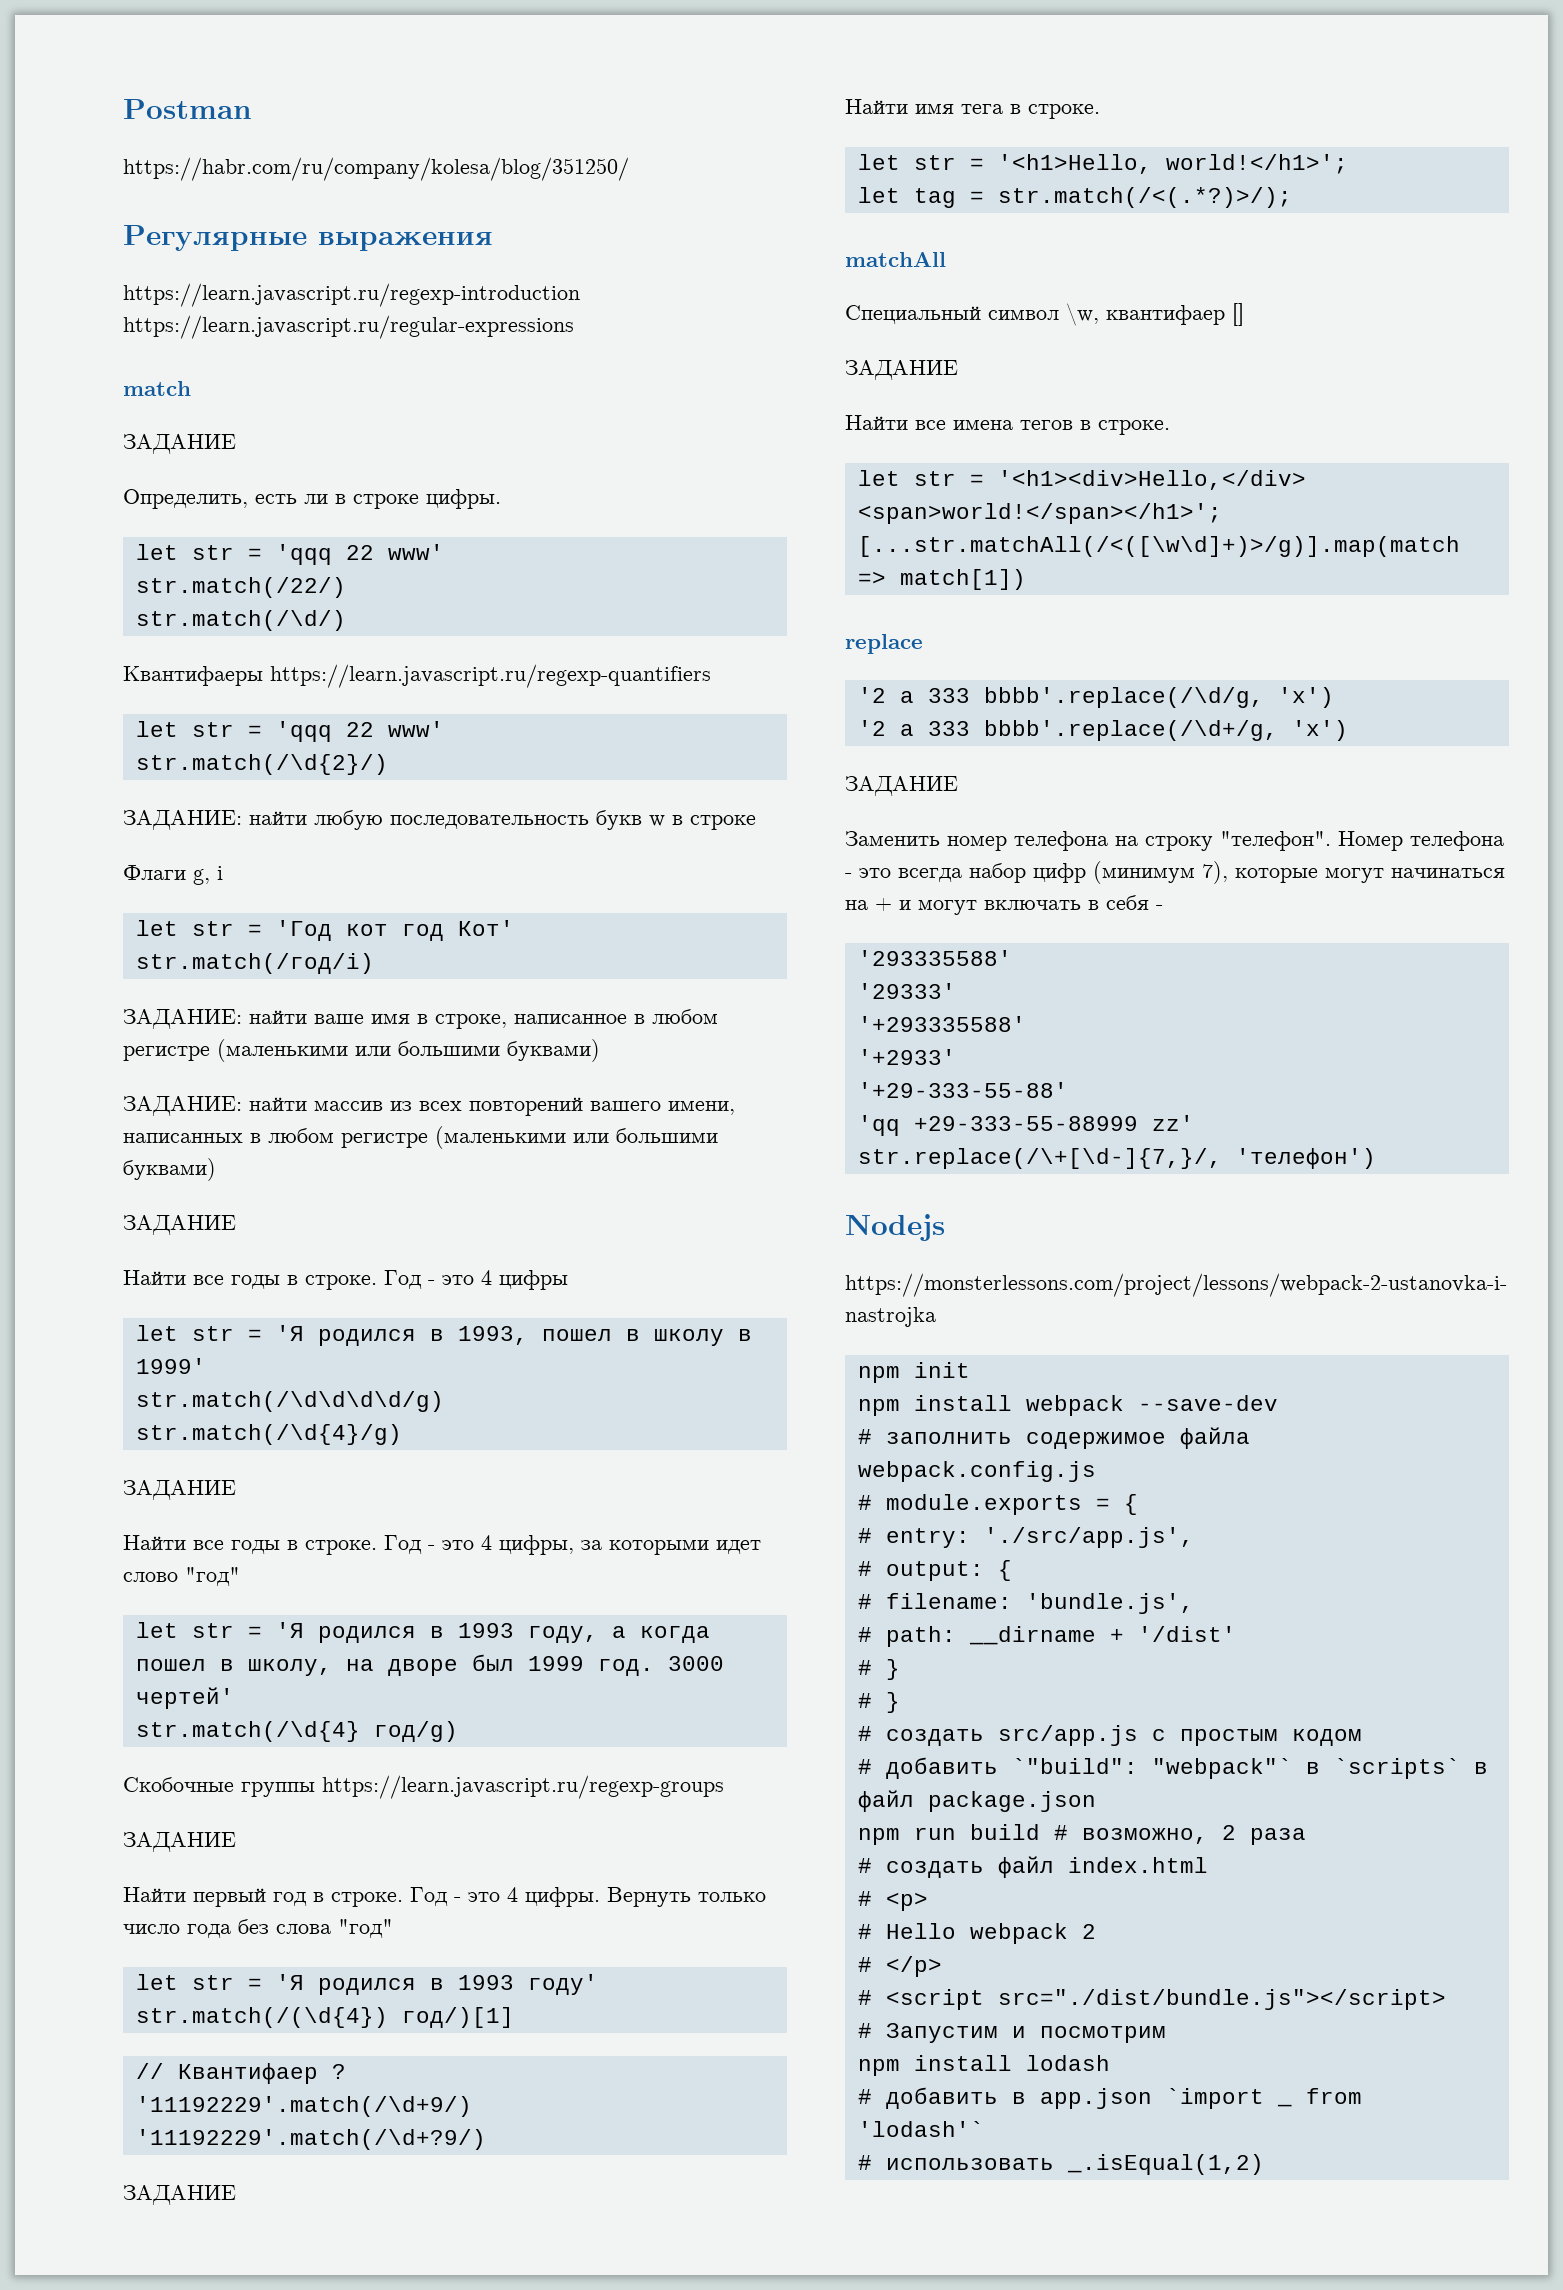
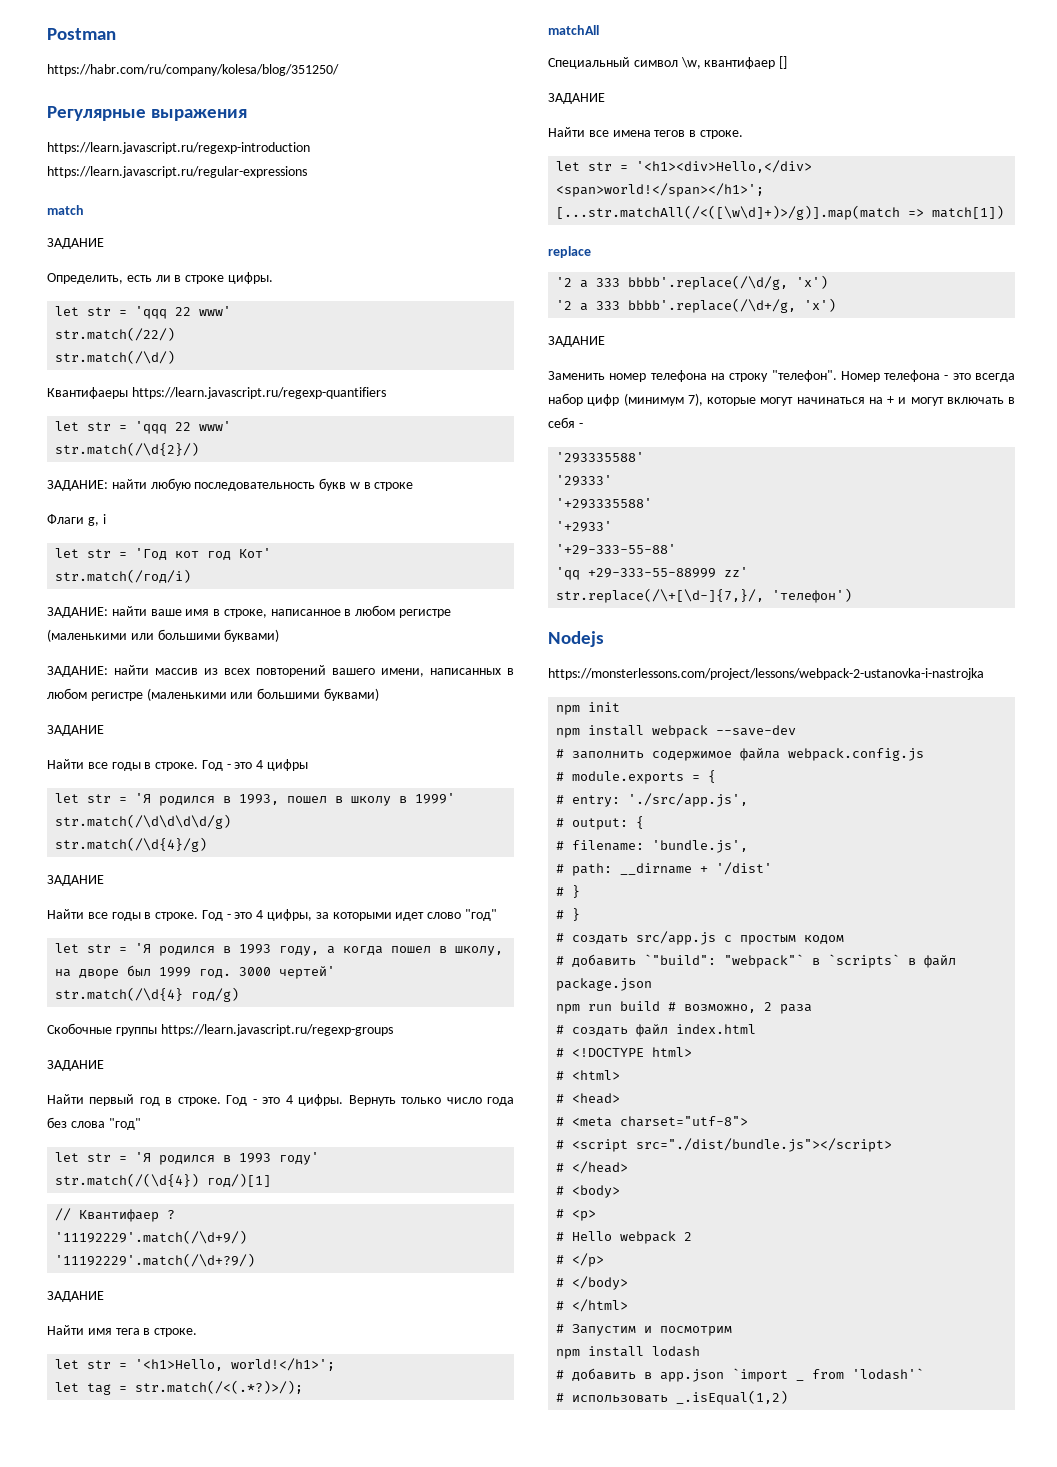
(1208, 1865) none -> [556,1047,693,1057] [556,1070,621,1080] [556,1093,621,1104] [556,1116,749,1127] [556,1138,893,1152] [556,1161,629,1174] [556,1185,621,1198] // # <!DOCTYPE html> // # <html> // # <head> // # <meta charset="utf-8"> // # <script src="./dist/bundle.js"></script> // # </head> // # <body>
[885,1989,1446,2010] <script src="./dist/bundle.js"></script> -> [572,1276,629,1290] [556,1299,629,1312] </body> // # </html>

